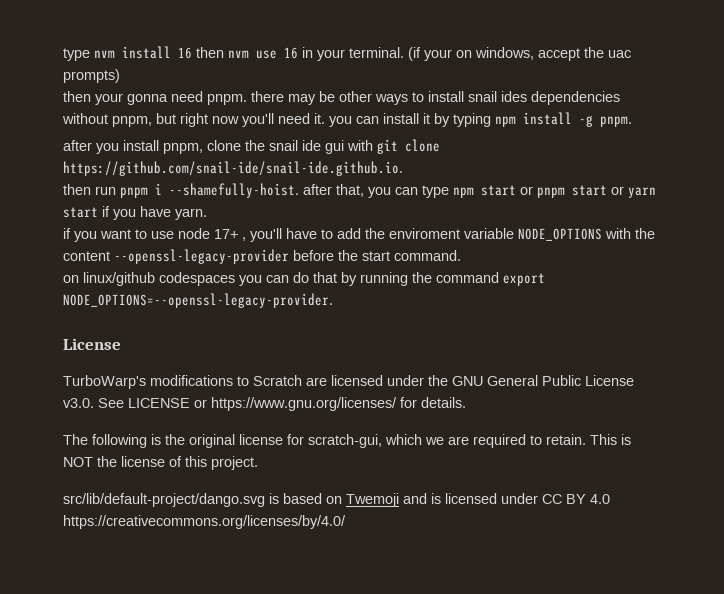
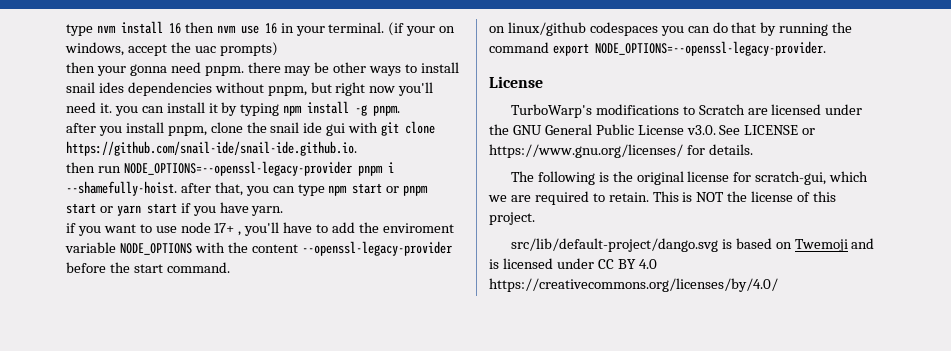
(116, 190) none -> [123,161,352,176] NODE_OPTIONS=--openssl-legacy-provider

